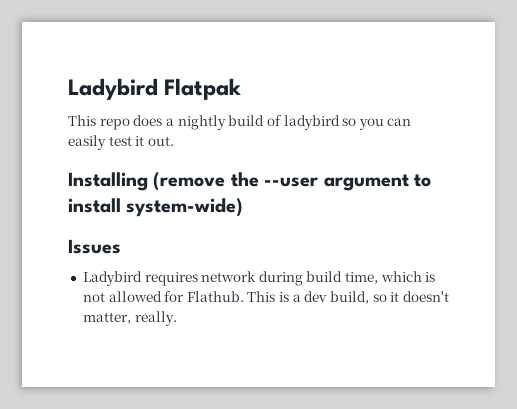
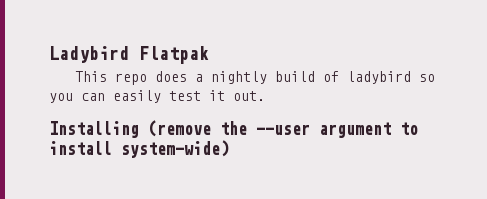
[68,239,121,254] [82,271,436,286] [82,291,449,304] [82,311,177,326] // Issues // Ladybird requires network during build time, which is not allowed for Flathub. This is a dev build, so it doesn't matter, really. -> (229, 149) none

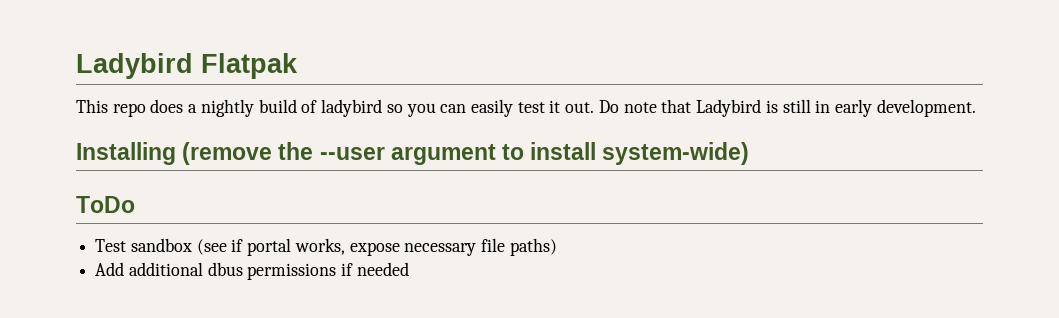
(265, 96) none -> [598,99,976,117] Do note that Ladybird is still in early development.
(229, 149) none -> [76,196,135,213] [95,238,557,256] [95,262,409,280] // ToDo // Test sandbox (see if portal works, expose necessary file paths) // Add additional dbus permissions if needed

